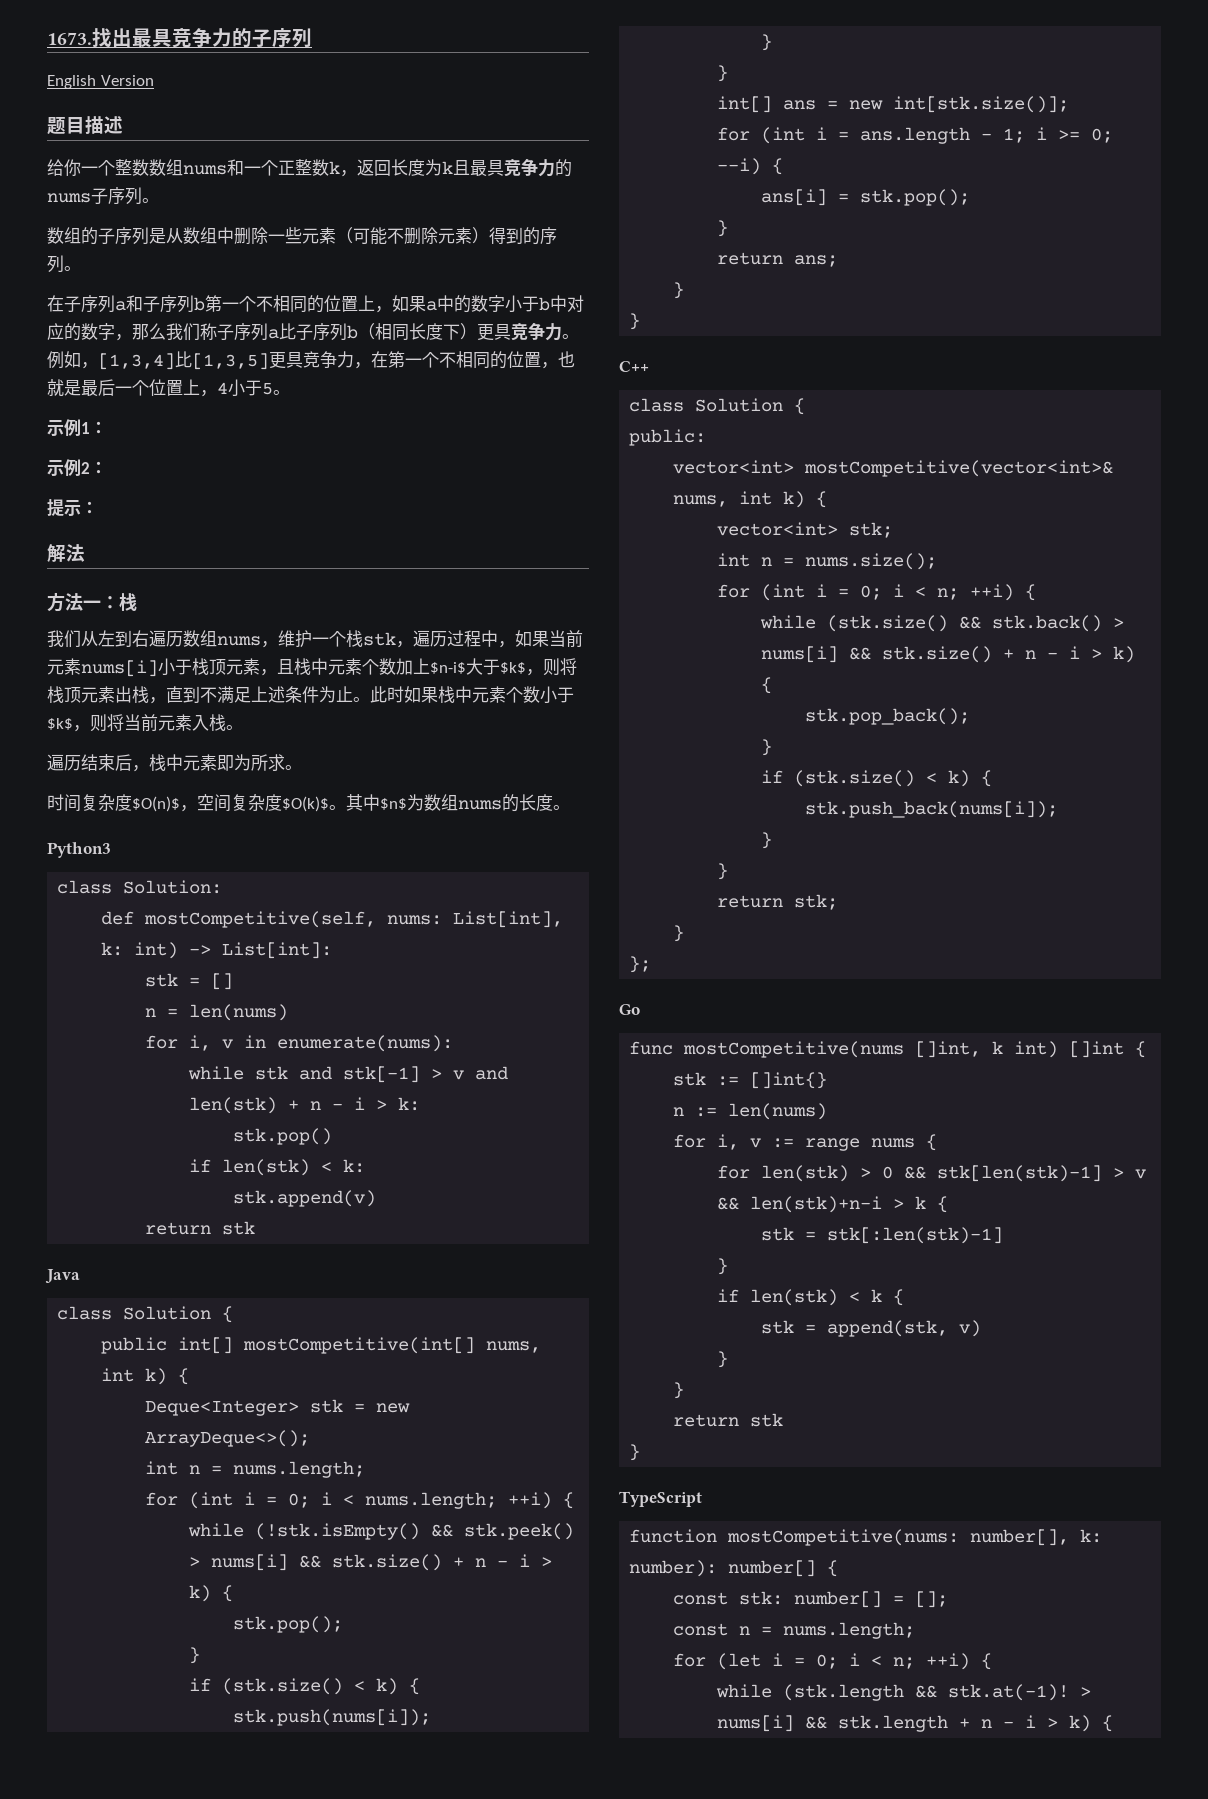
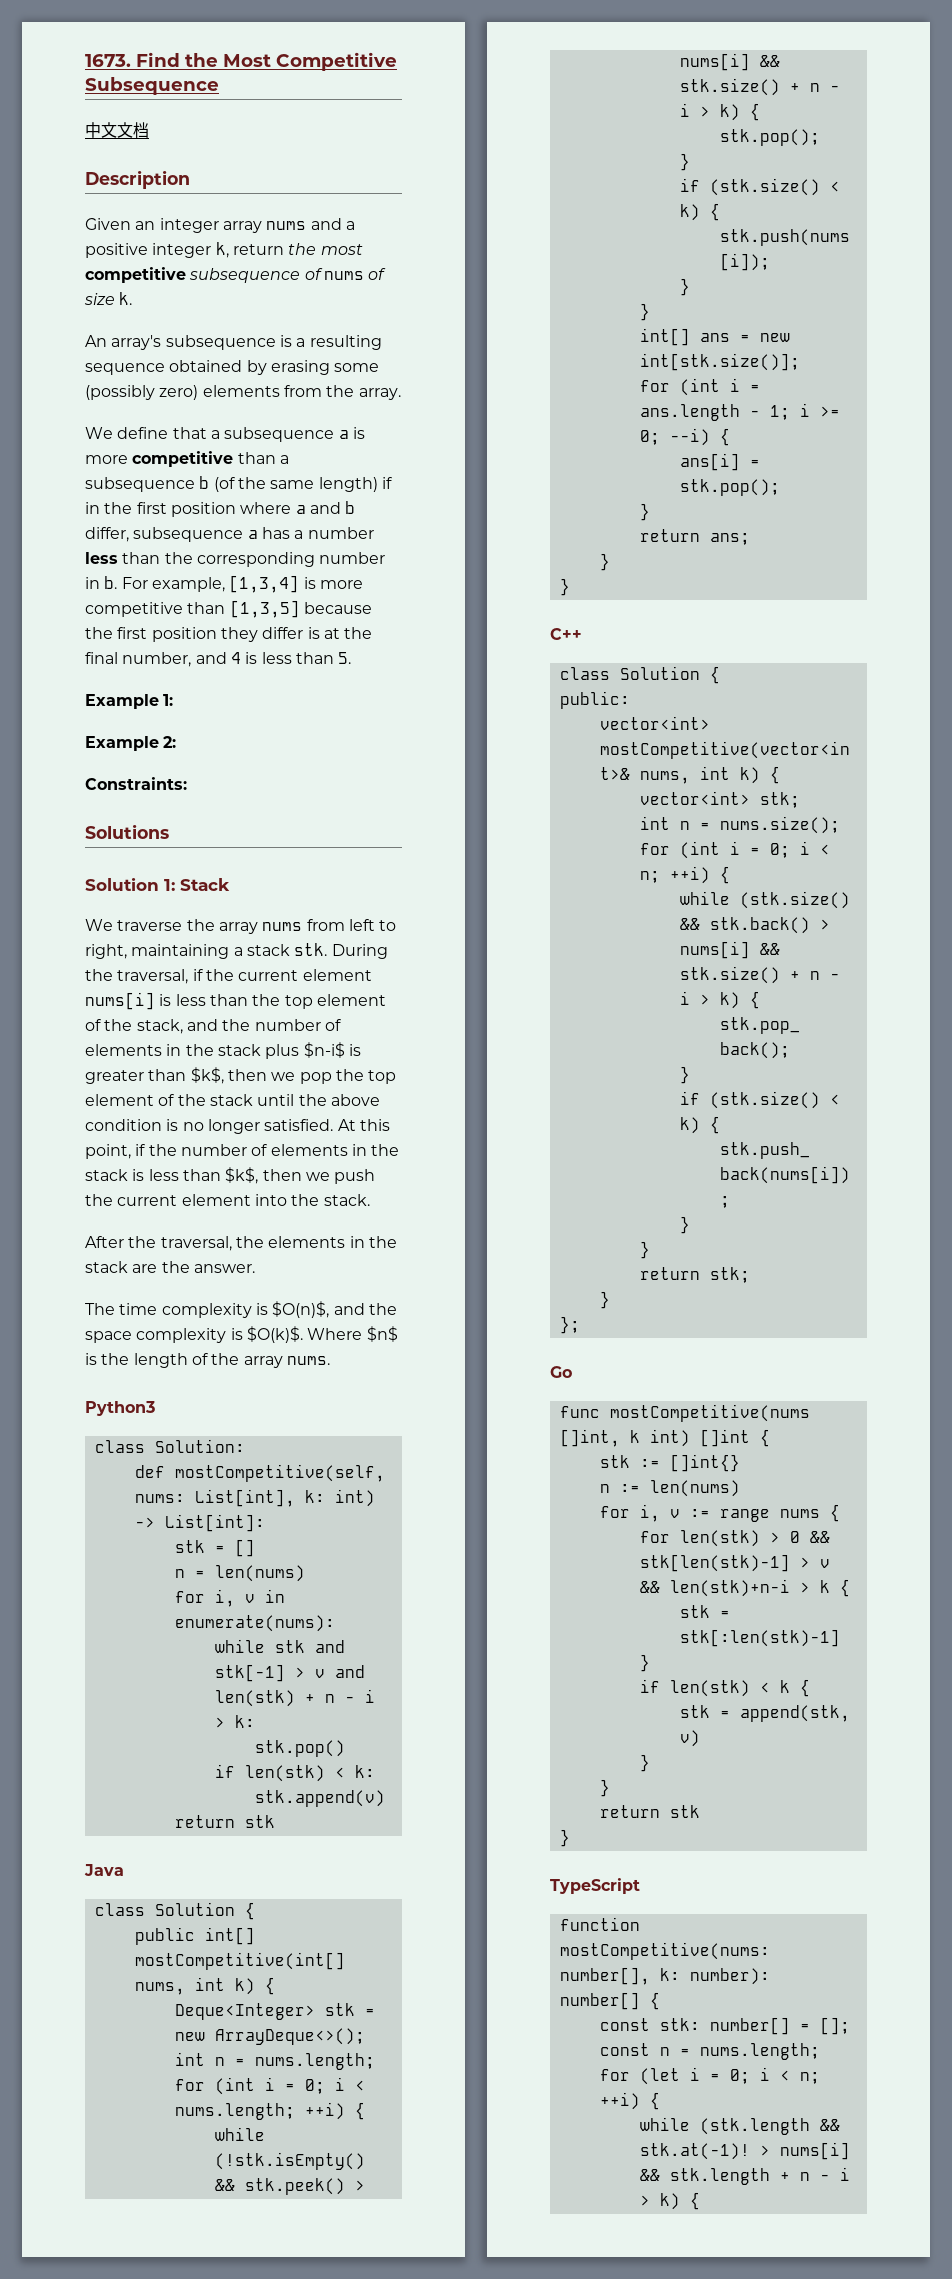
[92,27,312,48] [47,75,154,89] [47,116,123,135] [47,158,572,177] [47,187,159,205] [47,227,557,245] [47,255,81,273] [47,295,584,313] [47,322,579,341] [47,351,575,370] [47,379,290,397] [47,419,107,436] [47,459,107,476] [47,499,98,516] [47,544,85,562] [47,592,137,612] [47,630,583,648] [47,658,577,677] [47,686,574,704] [47,714,243,732] [47,754,302,772] [47,794,570,812] 找出最具竞争力的子序列 // English Version // 题目描述 // 给你一个整数数组nums和一个正整数k，返回长度为k且最具竞争力的nums子序列。 // 数组的子序列是从数组中删除一些元素（可能不删除元素）得到的序列。 // 在子序列a和子序列b第一个不相同的位置上，如果a中的数字小于b中对应的数字，那么我们称子序列a比子序列b（相同长度下）更具竞争力。例如，[1,3,4]比[1,3,5]更具竞争力，在第一个不相同的位置，也就是最后一个位置上，4小于5。 // 示例1： // 示例2： // 提示： // 解法 // 方法一：栈 // 我们从左到右遍历数组nums，维护一个栈stk，遍历过程中，如果当前元素nums[i]小于栈顶元素，且栈中元素个数加上$n-i$大于$k$，则将栈顶元素出栈，直到不满足上述条件为止。此时如果栈中元素个数小于$k$，则将当前元素入栈。 // 遍历结束后，栈中元素即为所求。 // 时间复杂度$O(n)$，空间复杂度$O(k)$。其中$n$为数组nums的长度。 -> [136,52,397,71] [85,77,219,95] [85,122,149,138] [85,170,190,189] [85,218,355,233] [85,242,363,258] [85,267,387,283] [84,292,133,305] [85,335,382,350] [85,360,380,375] [85,385,401,400] [85,427,365,442] [85,451,289,467] [85,476,392,492] [85,501,356,517] [85,527,374,542] [85,552,386,567] [85,575,363,593] [85,600,372,618] [85,627,373,642] [85,652,352,667] [85,694,174,709] [85,736,177,751] [85,777,187,790] [85,824,169,839] [85,878,230,891] [85,919,397,934] [85,943,388,959] [85,969,372,984] [85,992,386,1010] [85,1019,341,1034] [85,1042,361,1059] [85,1067,397,1084] [85,1094,380,1106] [85,1119,390,1134] [85,1144,400,1159] [85,1167,376,1184] [85,1194,370,1206] [85,1236,397,1251] [85,1261,255,1273] [85,1301,397,1318] [85,1326,398,1343] [85,1353,330,1368] Find the Most Competitive Subsequence // 中文文档 // Description // Given an integer array nums and a positive integer k, return the most competitive subsequence of nums of size k. // An array's subsequence is a resulting sequence obtained by erasing some (possibly zero) elements from the array. // We define that a subsequence a is more competitive than a subsequence b (of the same length) if in the first position where a and b differ, subsequence a has a number less than the corresponding number in b. For example, [1,3,4] is more competitive than [1,3,5] because the first position they differ is at the final number, and 4 is less than 5. // Example 1: // Example 2: // Constraints: // Solutions // Solution 1: Stack // We traverse the array nums from left to right, maintaining a stack stk. During the traversal, if the current element nums[i] is less than the top element of the stack, and the number of elements in the stack plus $n-i$ is greater than $k$, then we pop the top element of the stack until the above condition is no longer satisfied. At this point, if the number of elements in the stack is less than $k$, then we push the current element into the stack. // After the traversal, the elements in the stack are the answer. // The time complexity is $O(n)$, and the space complexity is $O(k)$. Where $n$ is the length of the array nums.

